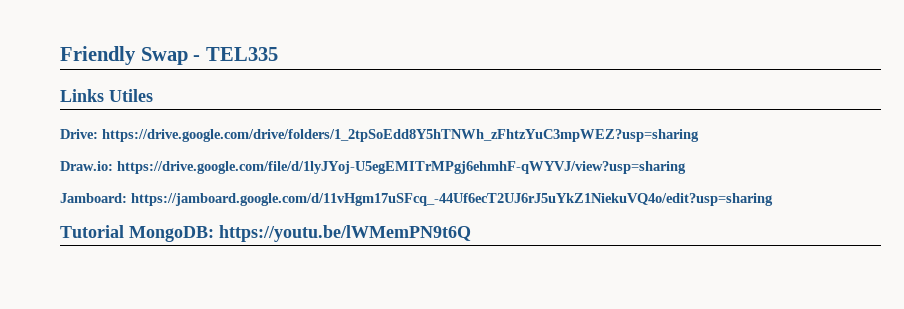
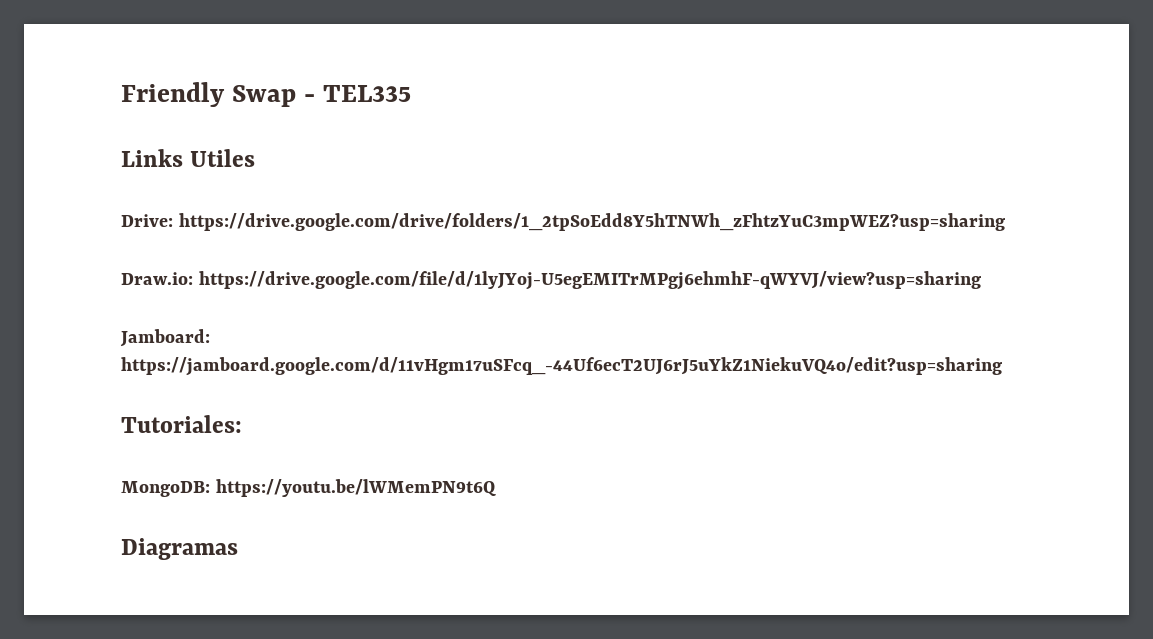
[60,225,124,238] Tutorial -> [121,415,242,433] Tutoriales: //
(471, 233) none -> [121,538,238,560] // Diagramas

